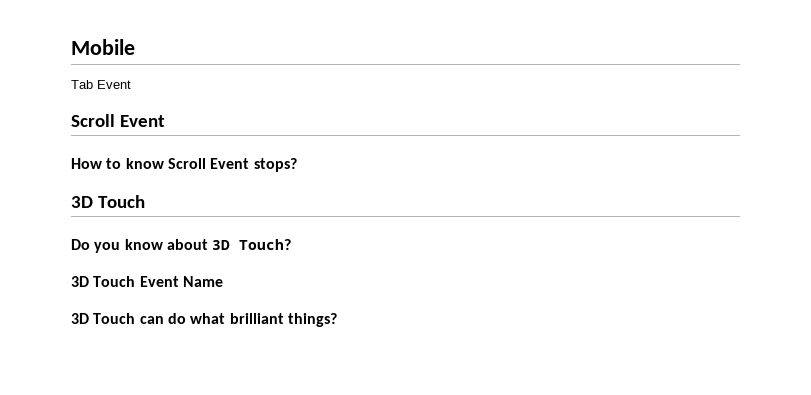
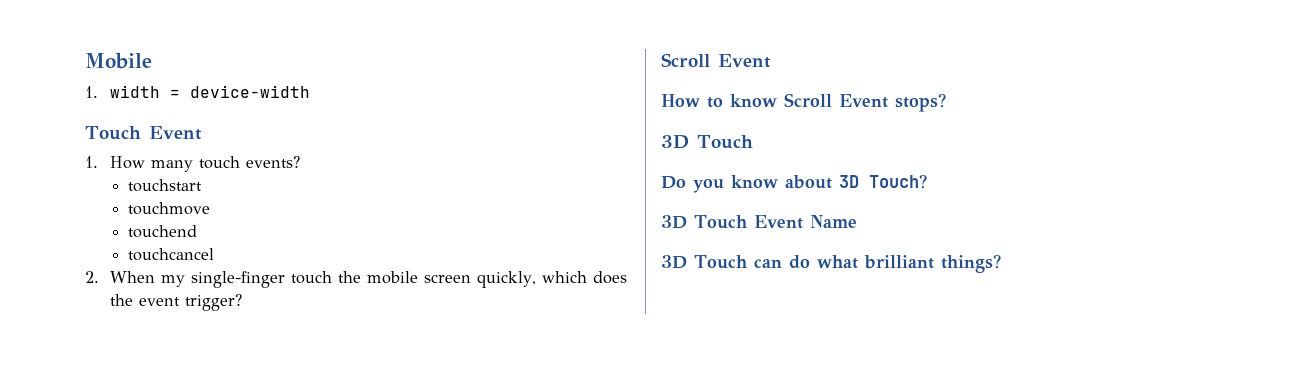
[71,80,131,89] Tab Event -> [85,85,310,98] [85,126,202,140] [85,156,300,172] [128,179,203,192] [128,202,211,215] [128,225,198,238] [128,248,215,261] [85,271,627,288] [109,294,242,311] 1. width = device-width // Touch Event // 1. How many touch events? // touchstart // touchmove // touchend // touchcancel // 2. When my single-finger touch the mobile screen quickly, which does the event trigger?

